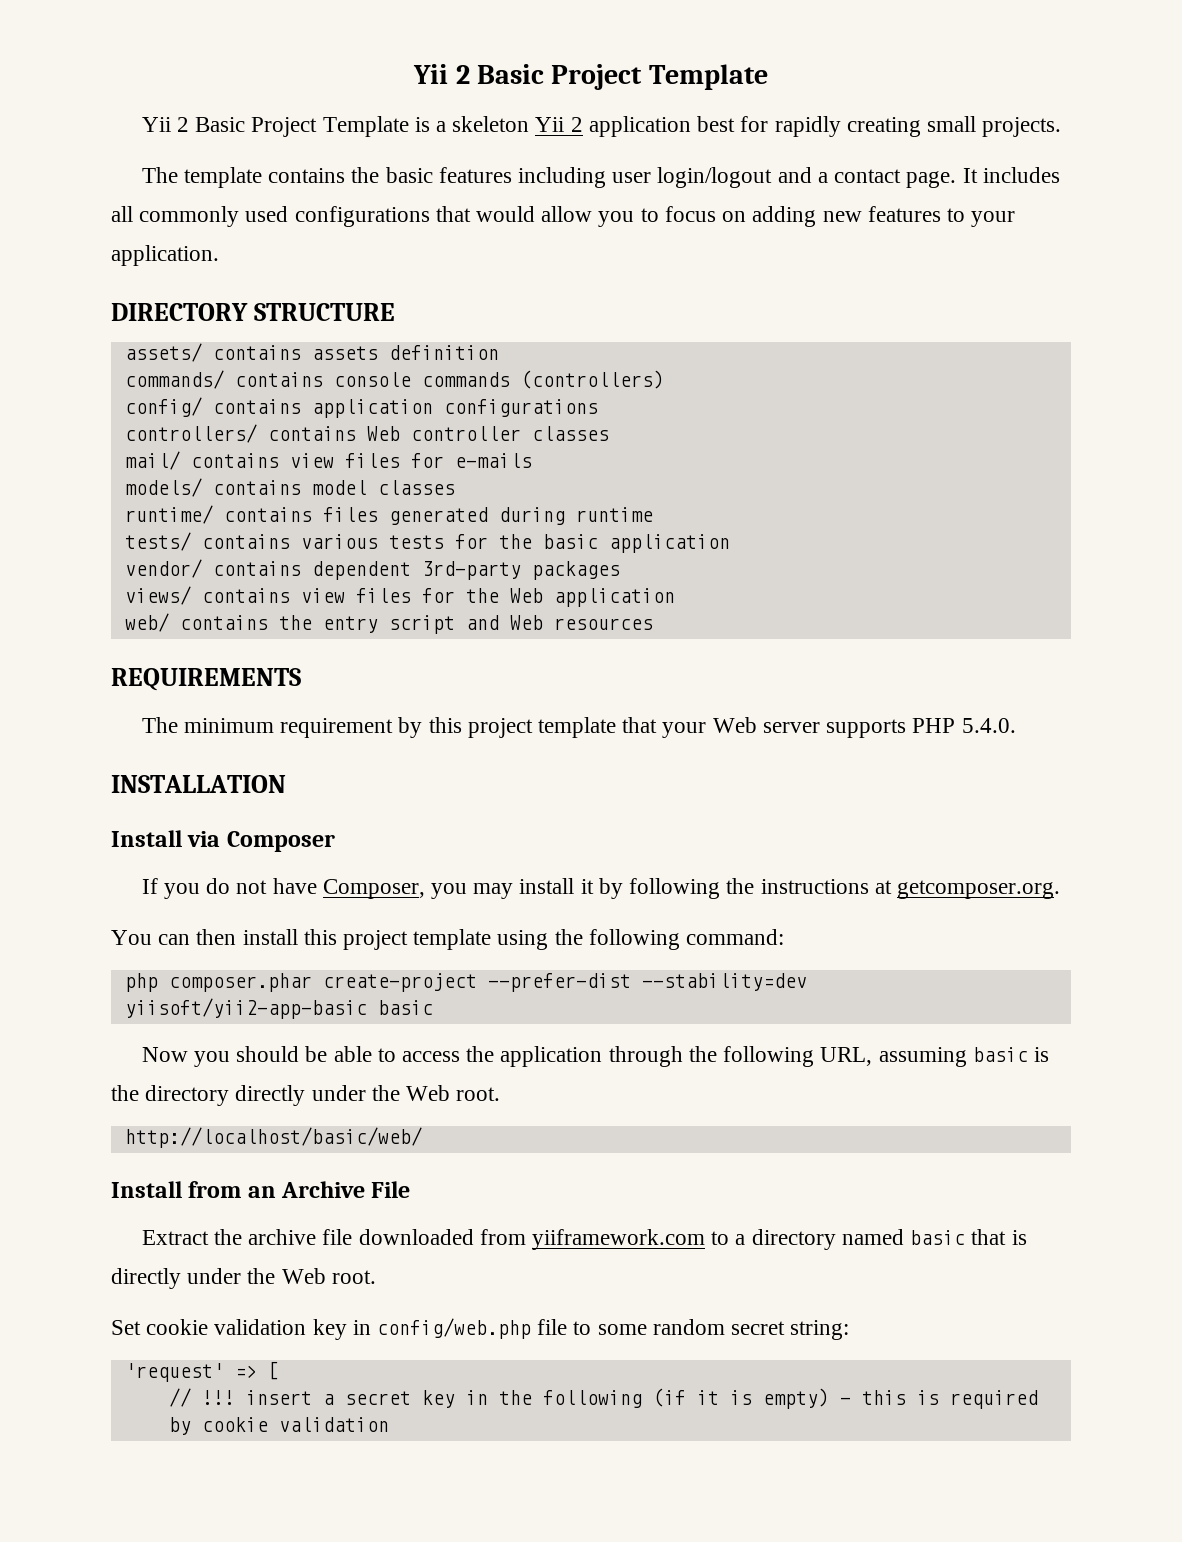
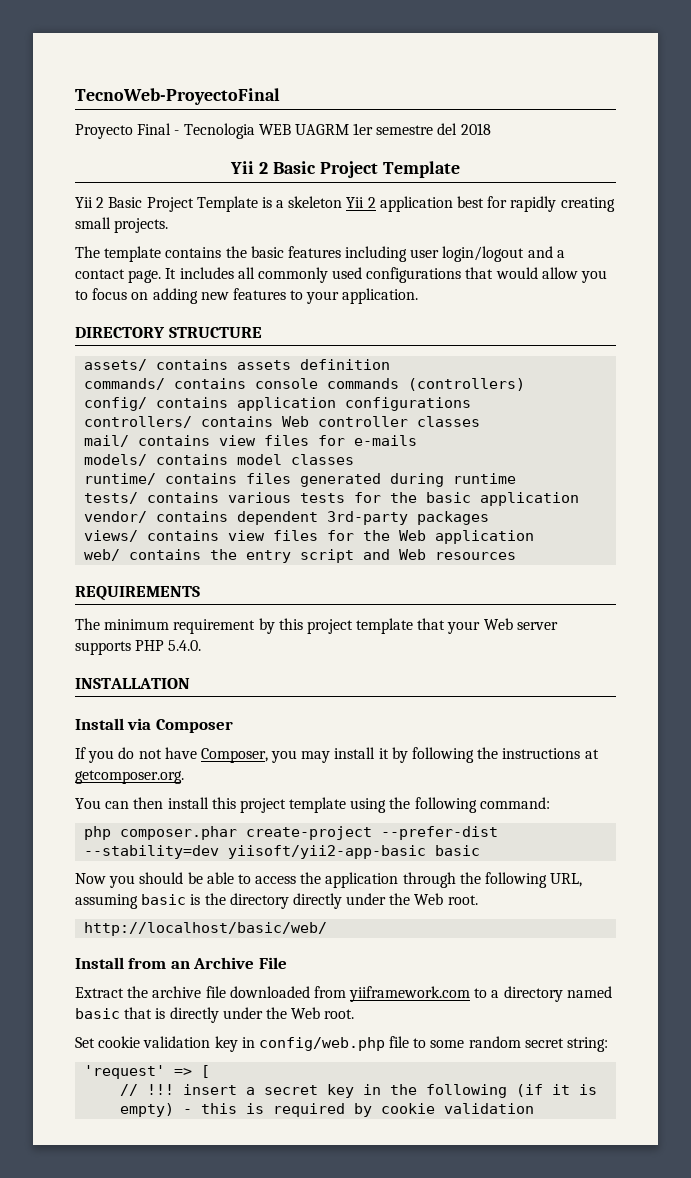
(413, 74) none -> [75,88,280,105] [75,123,491,139] TecnoWeb-ProyectoFinal // Proyecto Final - Tecnologia WEB UAGRM 1er semestre del 2018 //

